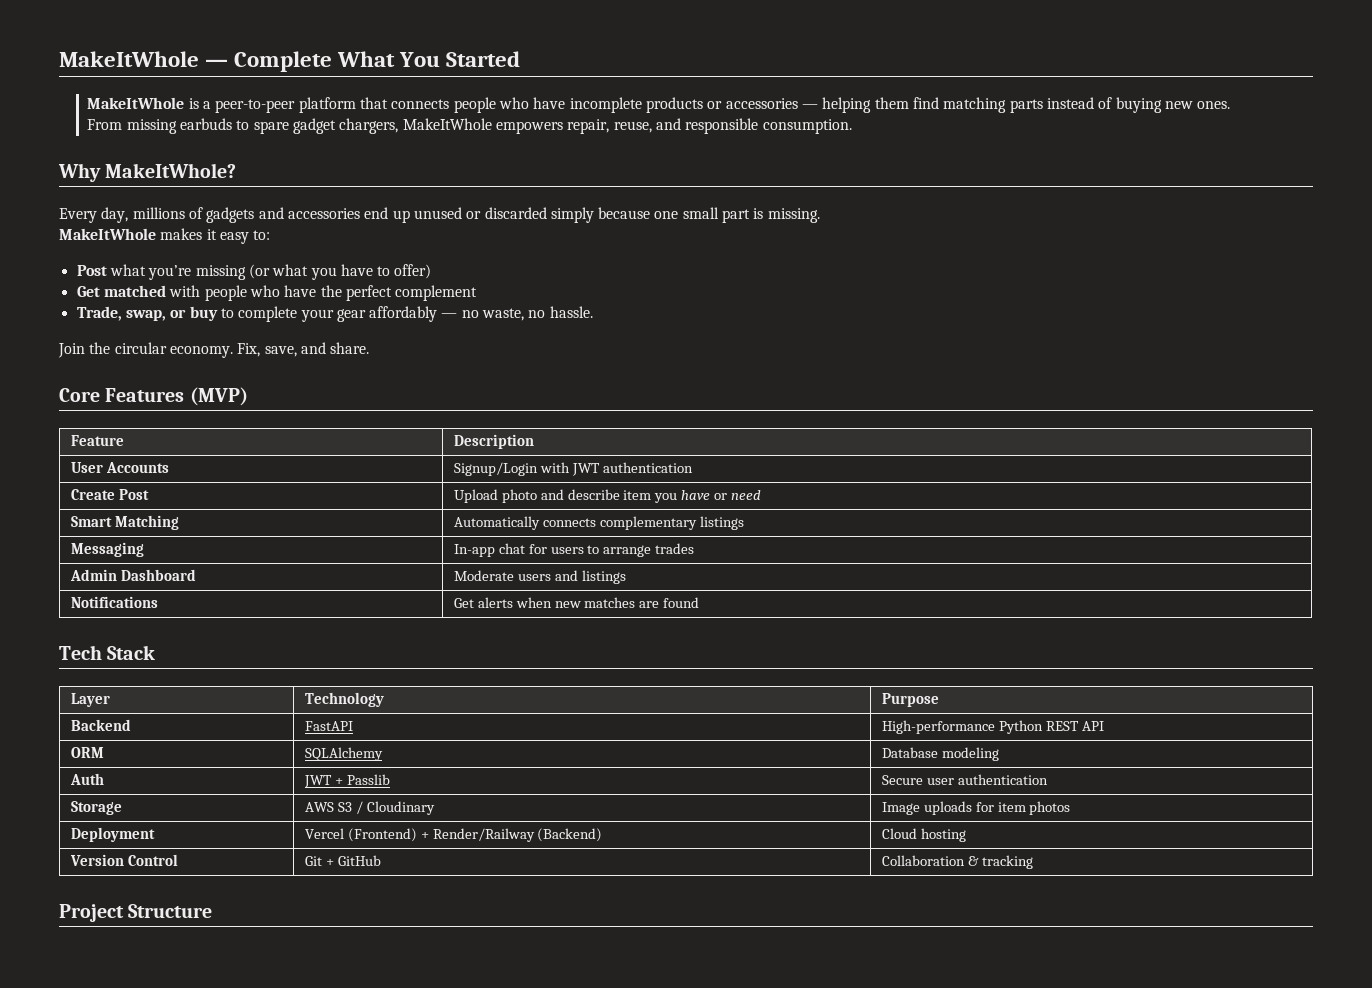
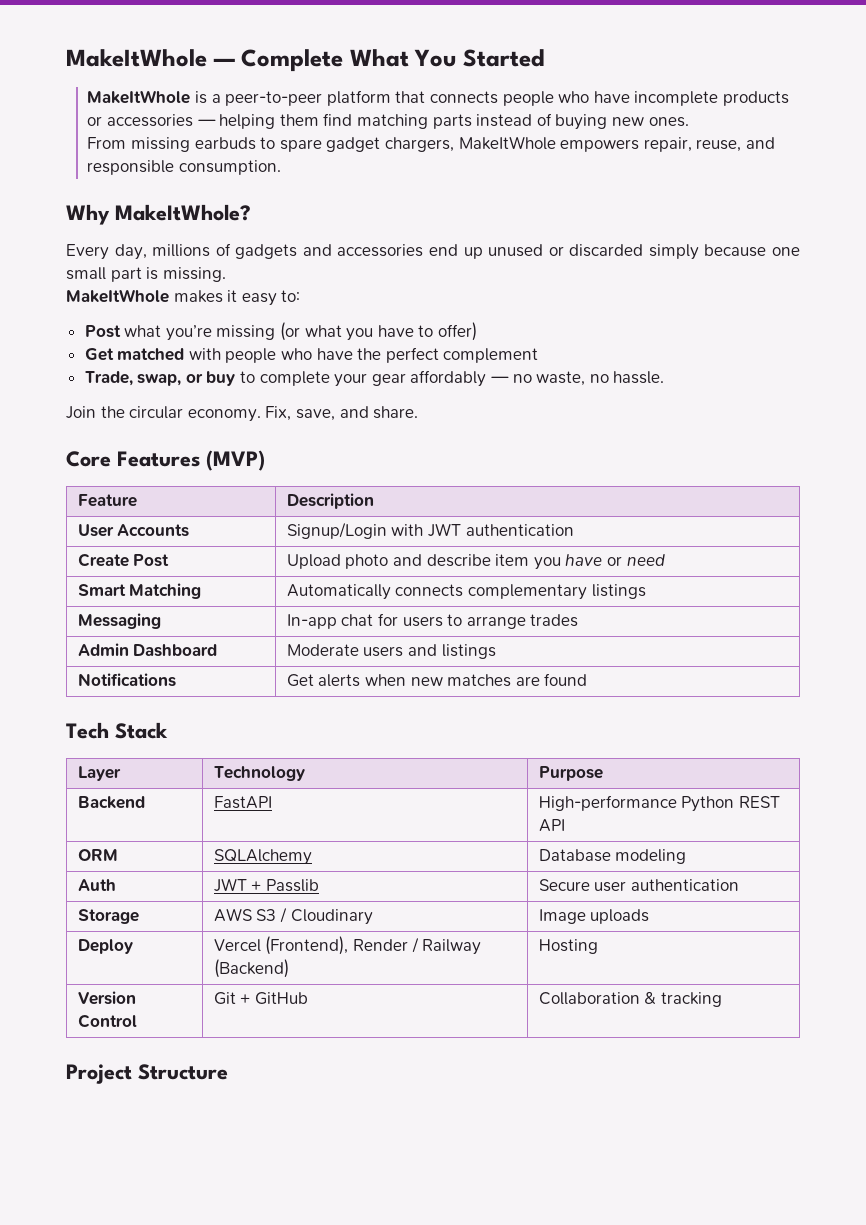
[975,801,1071,815] [70,827,155,842] [304,828,535,842] for item photos // Deployment | Vercel (Frontend) + Render/Railway -> [77,939,133,954] [213,936,482,955] // Deploy | Vercel (Frontend), Render / Railway
[881,828,966,842] Cloud hosting -> [538,939,598,954] Hosting

